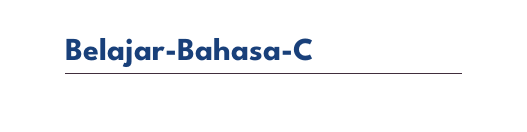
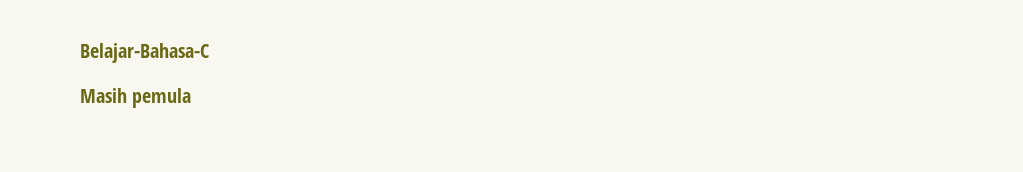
(314, 52) none -> [80,88,192,108] // Masih pemula

